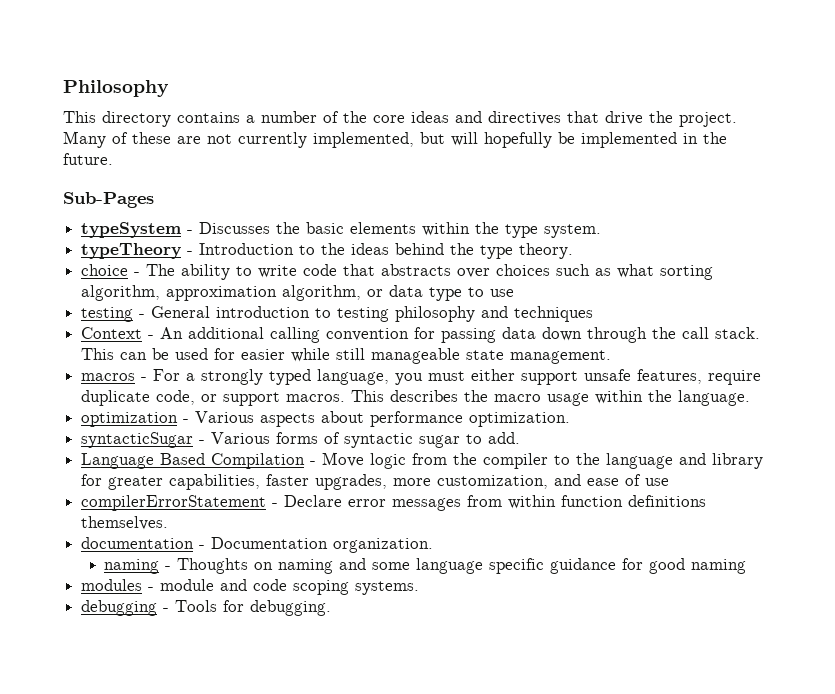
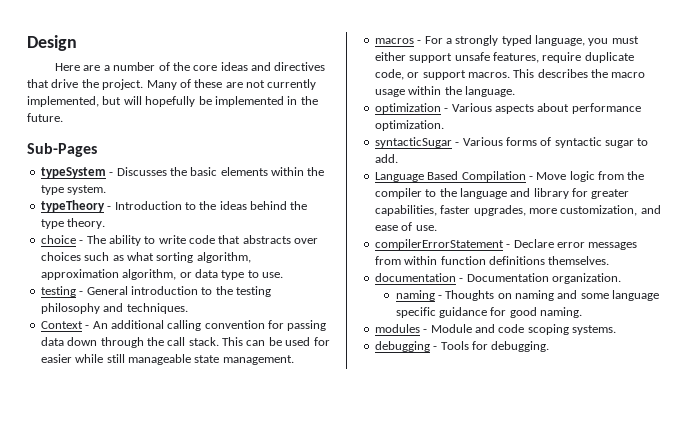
[63,80,169,97] [63,111,240,127] Philosophy // This directory contains -> [27,35,77,51] [55,63,101,71] Design // Here are
[490,289,515,297] use -> [262,272,283,278] use.
(332, 313) none -> [215,286,233,295] the
[514,306,594,322] techniques -> [126,303,188,314] techniques.
[645,478,670,486] use -> [415,225,437,231] use.
[691,559,747,574] naming -> [540,307,583,318] naming.
[160,579,215,591] module -> [430,324,472,333] Module

